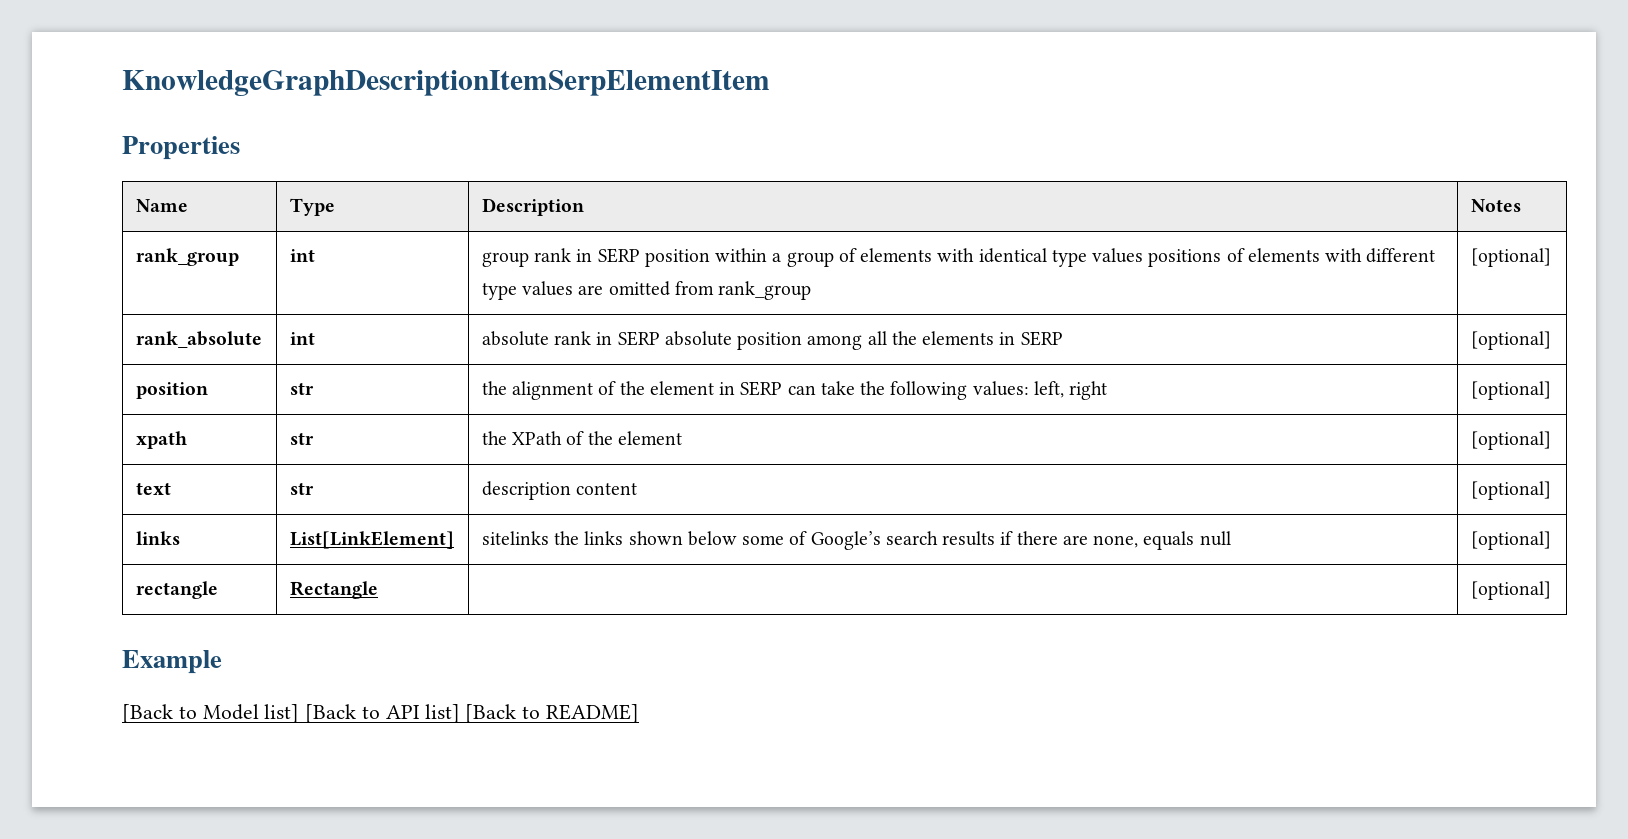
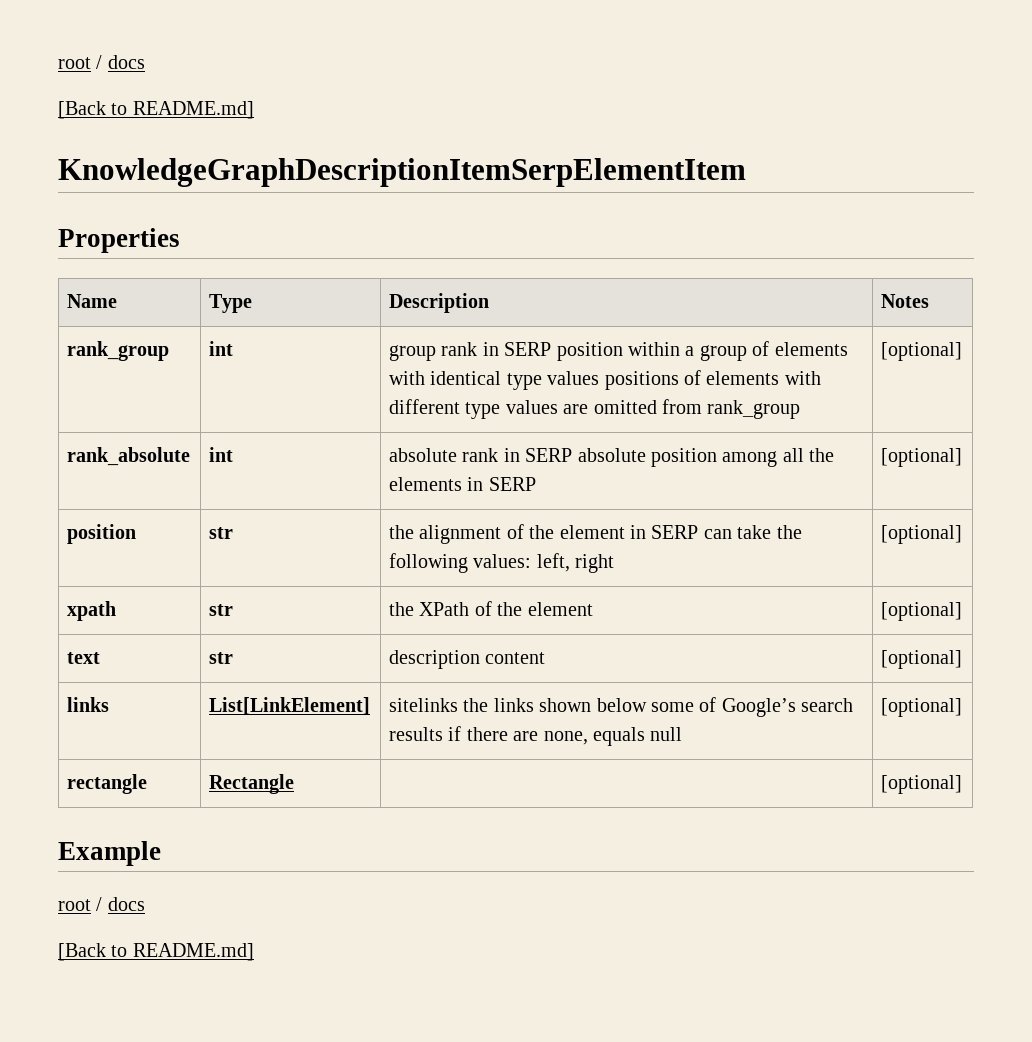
(122, 83) none -> [58,55,145,69] [58,101,254,119] root / docs // [Back to README.md] //
[122,704,640,723] // [Back to Model list] [Back to API list] [Back to README] -> [58,897,145,911] [58,943,254,961] // root / docs // [Back to README.md]

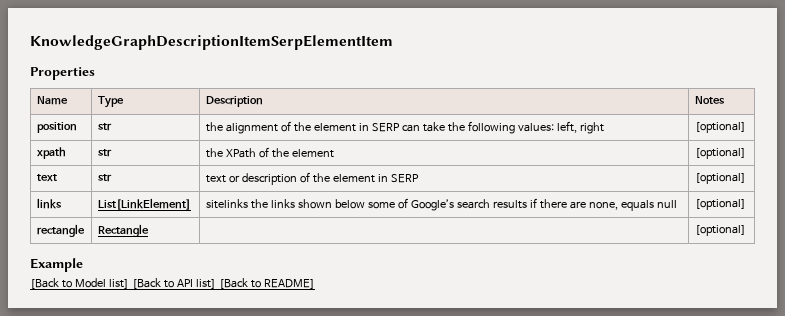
[58,55,145,69] [58,101,254,119] root / docs // [Back to README.md] // -> (30, 42) none
[67,341,170,361] [209,341,234,356] [389,341,848,361] [389,370,821,390] [389,399,801,419] [881,342,963,361] [67,447,191,466] [209,447,234,462] [389,448,835,467] [389,477,536,491] [881,448,963,467] // rank_group | int | group rank in SERP position within a group of elements with identical type values positions of elements with different type values are omitted from rank_group | [optional] // rank_absolute | int | absolute rank in SERP absolute position among all the elements in SERP | [optional] -> (725, 100) none
[389,650,546,669] description content -> [205,172,419,185] text or description of the element in SERP
[58,897,145,911] [58,943,254,961] // root / docs // [Back to README.md] -> [30,278,315,289] // [Back to Model list] [Back to API list] [Back to README]

